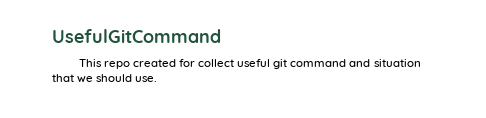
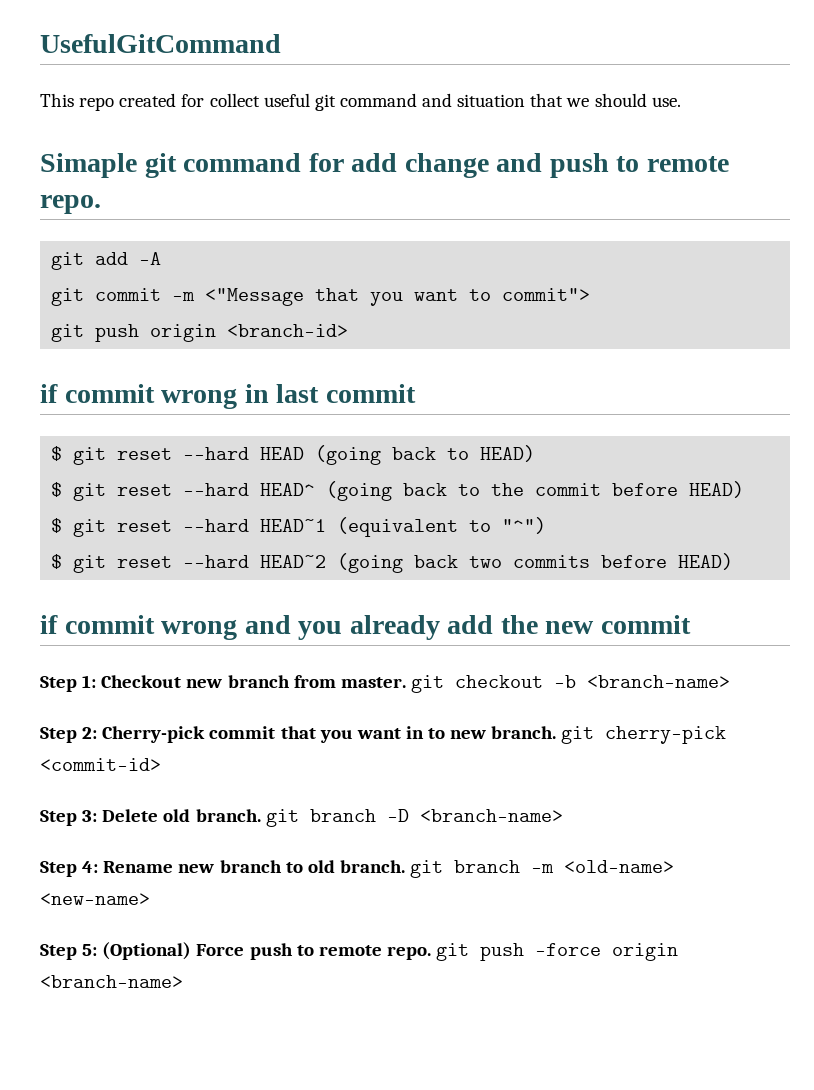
(158, 79) none -> [40,153,730,178] [40,195,101,214] [51,252,162,270] [51,288,591,306] [51,324,349,342] [40,384,416,409] [51,445,536,465] [51,481,745,501] [51,517,547,537] [51,553,734,573] [40,615,692,640] [40,675,730,693] [40,726,727,744] [40,758,161,771] [40,809,563,827] [40,860,675,878] [40,893,150,905] [40,942,679,961] [40,975,183,988] // Simaple git command for add change and push to remote repo. // git add -A // git commit -m <"Message that you want to commit"> // git push origin <branch-id> // if commit wrong in last commit // $ git reset --hard HEAD (going back to HEAD) // $ git reset --hard HEAD^ (going back to the commit before HEAD) // $ git reset --hard HEAD~1 (equivalent to "^") // $ git reset --hard HEAD~2 (going back two commits before HEAD) // if commit wrong and you already add the new commit // Step 1: Checkout new branch from master. git checkout -b <branch-name> // Step 2: Cherry-pick commit that you want in to new branch. git cherry-pick <commit-id> // Step 3: Delete old branch. git branch -D <branch-name> // Step 4: Rename new branch to old branch. git branch -m <old-name> <new-name> // Step 5: (Optional) Force push to remote repo. git push –force origin <branch-name>

